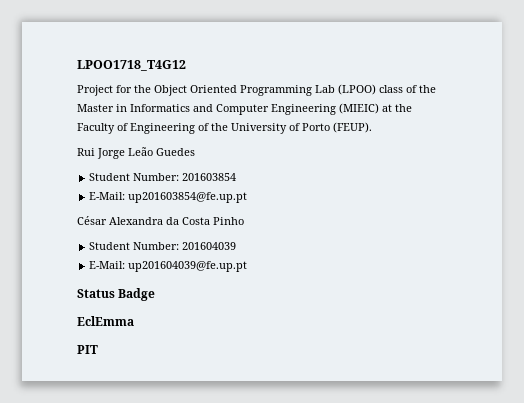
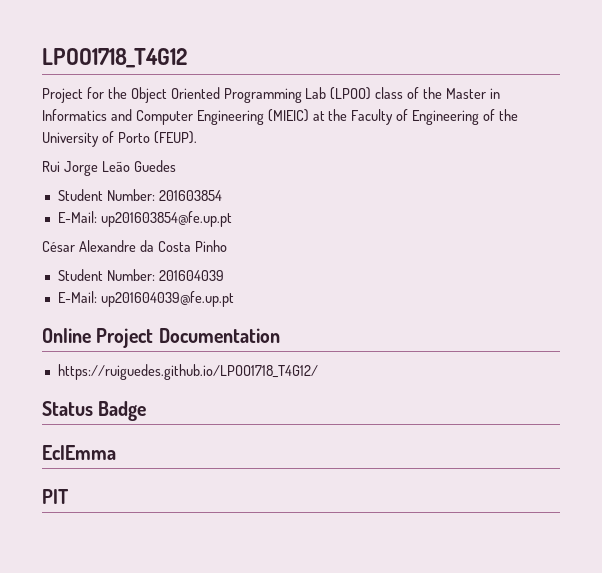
[109,217,163,225] Alexandra -> [78,240,136,252] Alexandre
(248, 266) none -> [42,328,280,348] [57,364,318,380] // Online Project Documentation // https://ruiguedes.github.io/LPOO1718_T4G12/

